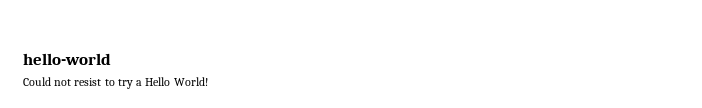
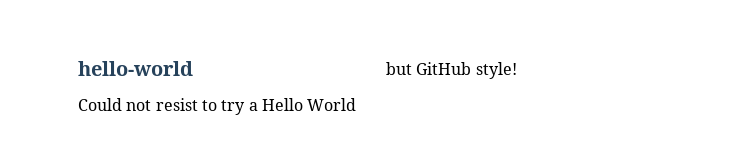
[173,77,208,86] World! -> [307,98,357,111] [386,62,517,79] World but GitHub style!

